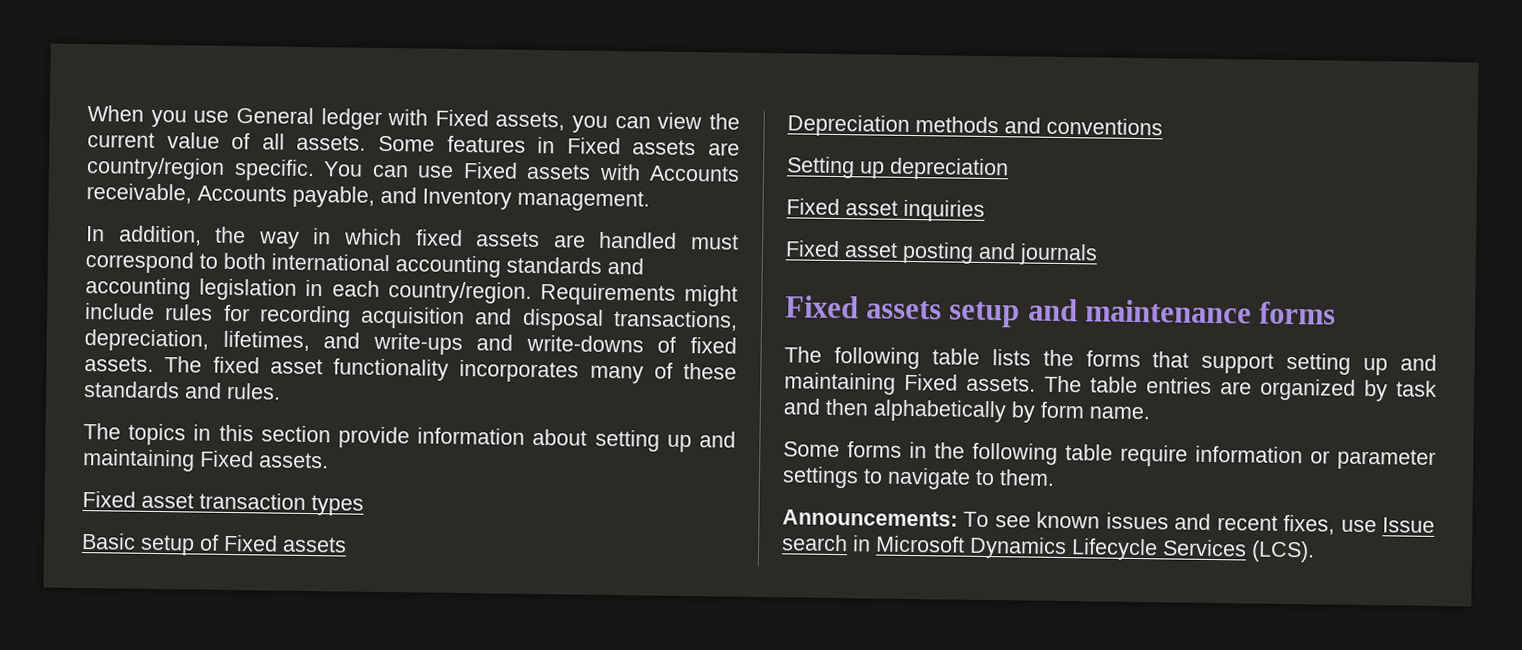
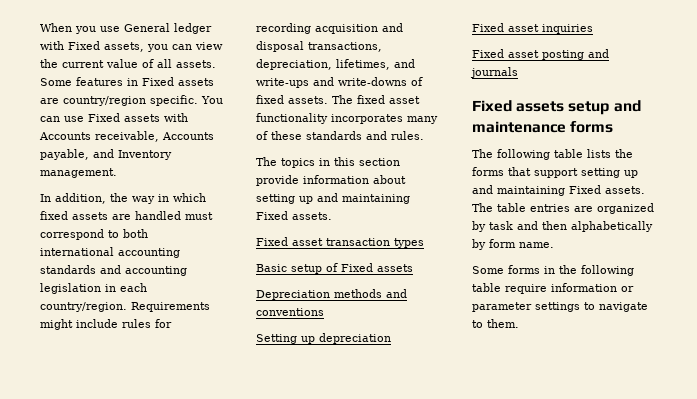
[782,509,1435,535] [782,534,1315,563] // Announcements: To see known issues and recent fixes, use Issue search in Microsoft Dynamics Lifecycle Services (LCS). -> (519, 323) none

